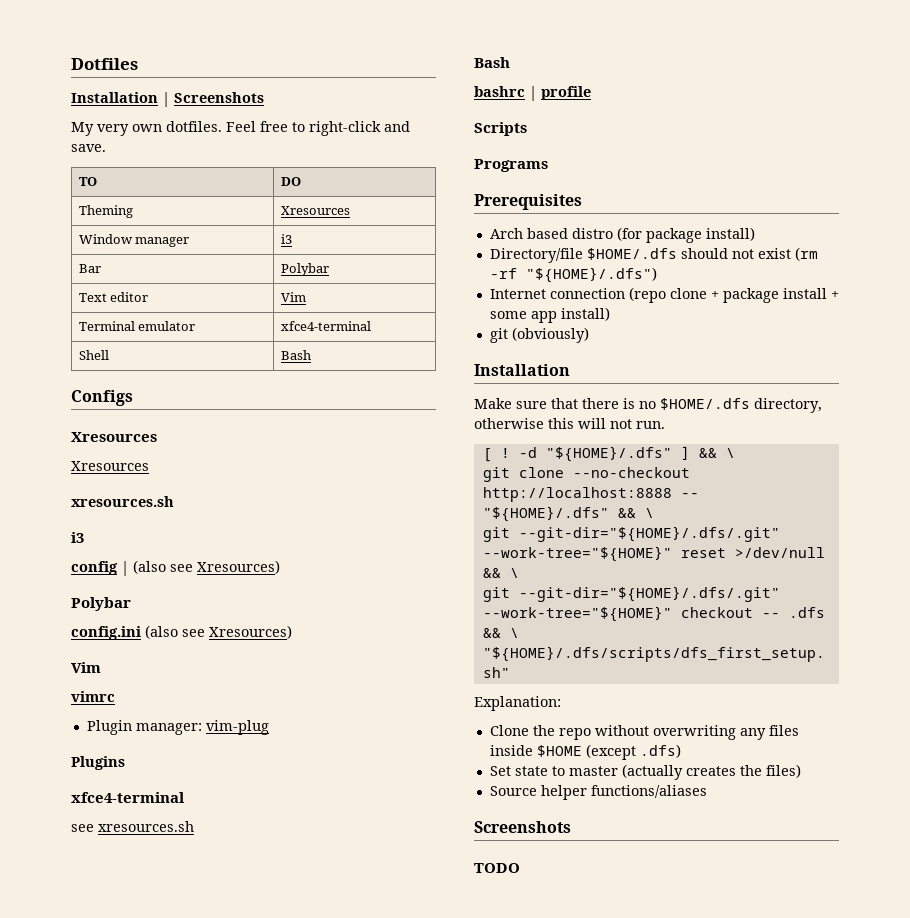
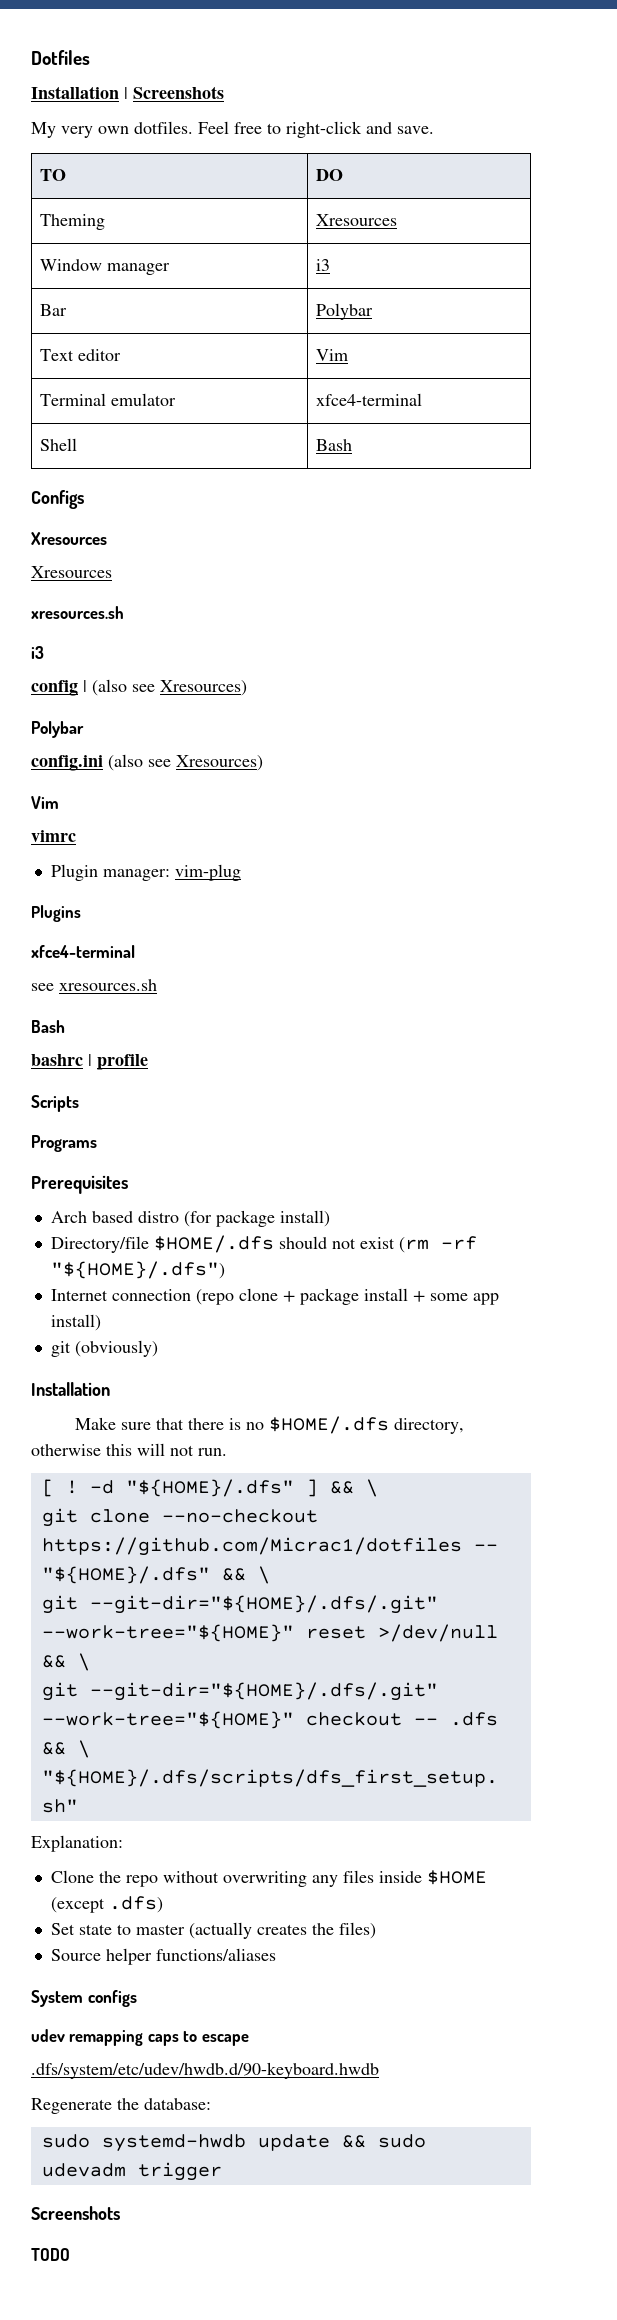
[482,487,672,502] http://localhost:8888 -> [41,1537,462,1556] https://github.com/Micrac1/dotfiles
(707, 791) none -> [31,1990,137,2007] [31,2029,249,2046] [31,2062,379,2079] [31,2098,211,2114] [41,2134,426,2152] [41,2162,222,2181] // System configs // udev remapping caps to escape // .dfs/system/etc/udev/hwdb.d/90-keyboard.hwdb // Regenerate the database: // sudo systemd-hwdb update && sudo udevadm trigger

